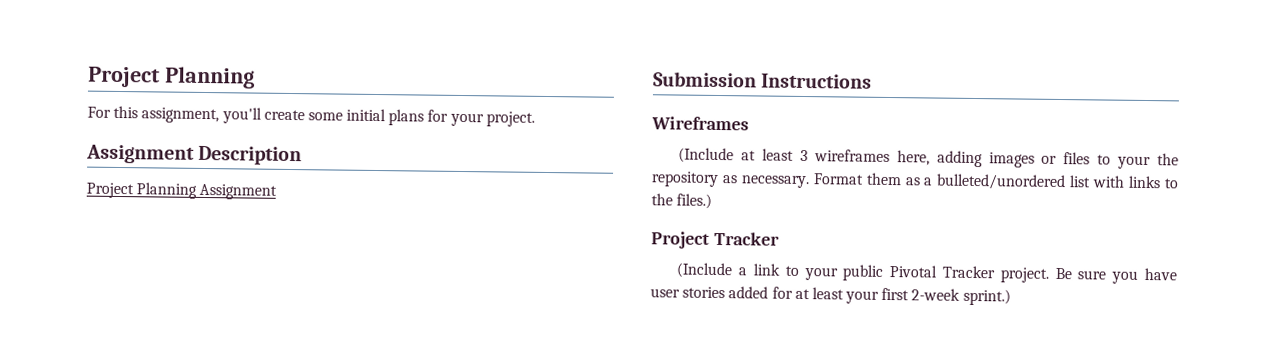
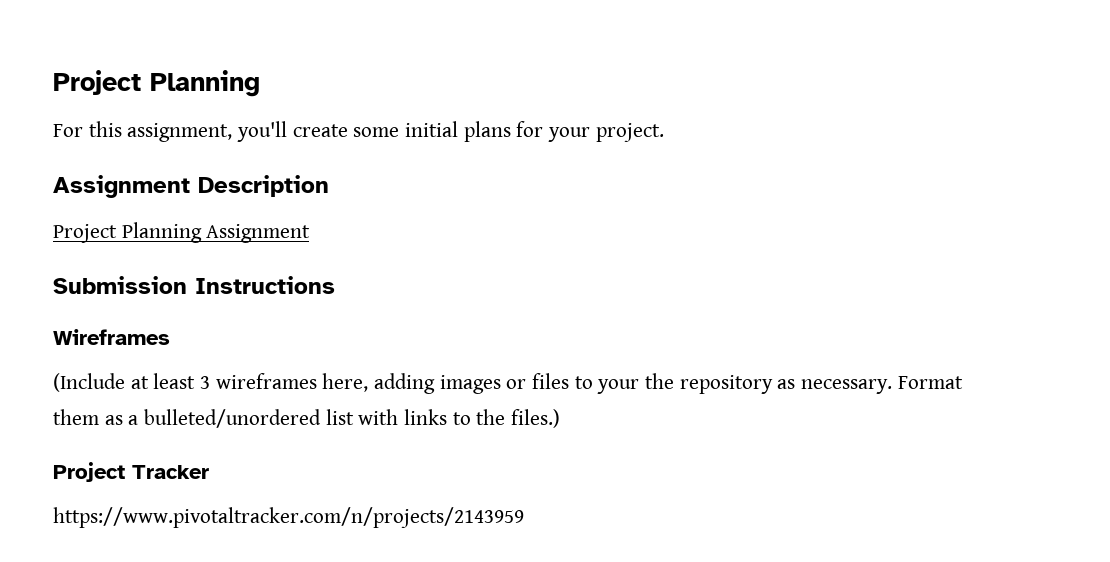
[676,262,1177,284] [650,286,1011,306] (Include a link to your public Pivotal Tracker project. Be sure you have user stories added for at least your first 2-week sprint.) -> [53,507,524,528] https://www.pivotaltracker.com/n/projects/2143959

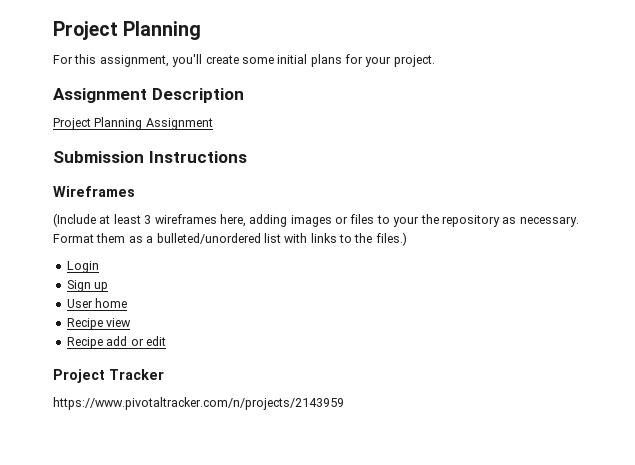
(561, 418) none -> [66,261,99,273] [66,280,109,292] [66,298,128,308] [66,318,132,330] [66,336,166,349] // Login // Sign up // User home // Recipe view // Recipe add or edit

